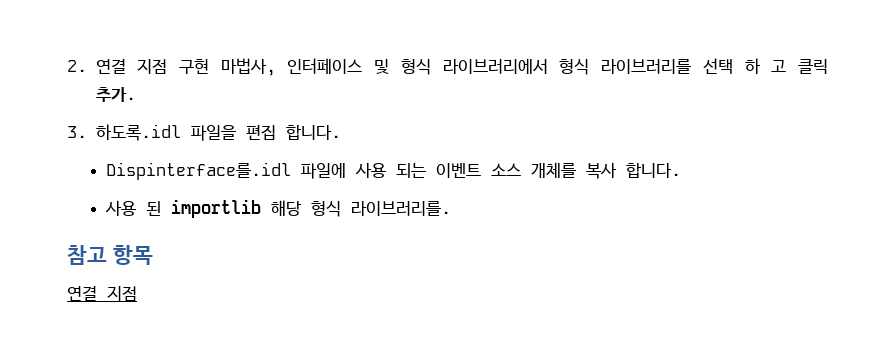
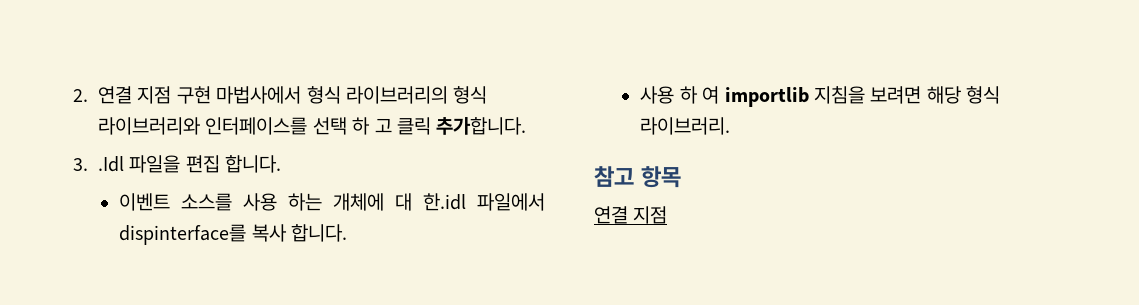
[220,58,692,76] 마법사, 인터페이스 및 형식 라이브러리에서 형식 라이브러리를 -> [216,86,488,104] [98,117,308,135] 마법사에서 형식 라이브러리의 형식 라이브러리와 인터페이스를
[95,87,136,102] 추가. -> [436,117,527,135] 추가합니다.
[95,124,181,141] 하도록.idl -> [98,156,124,172] .Idl
[106,162,682,180] [105,199,262,218] Dispinterface를.idl 파일에 사용 되는 이벤트 소스 개체를 복사 합니다. // 사용 된 importlib -> [119,193,545,211] [119,224,348,245] [640,86,922,107] 이벤트 소스를 사용 하는 개체에 대 한.idl 파일에서 dispinterface를 복사 합니다. // 사용 하 여 importlib 지침을 보려면
[351,201,452,216] 라이브러리를. -> [640,117,731,135] 라이브러리.

